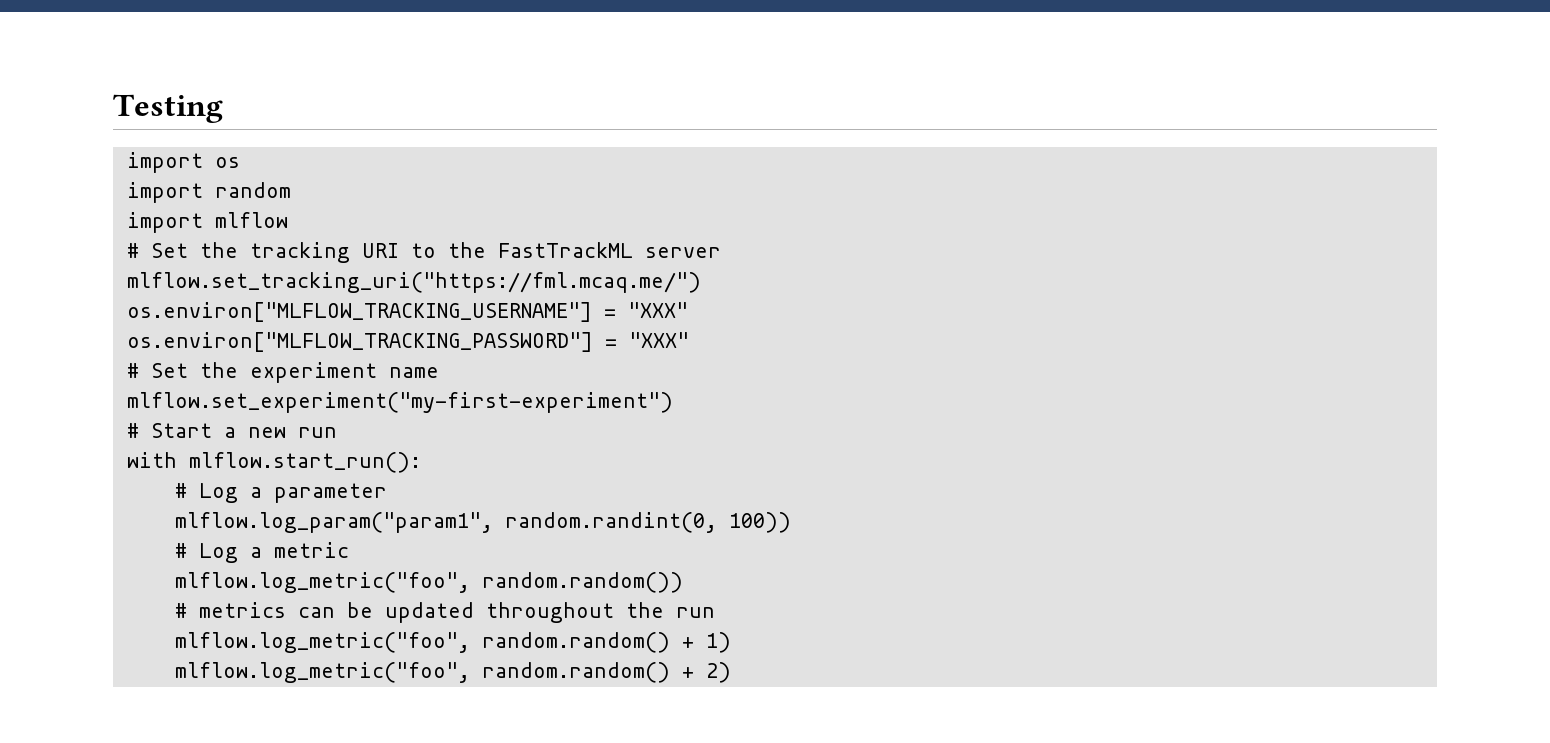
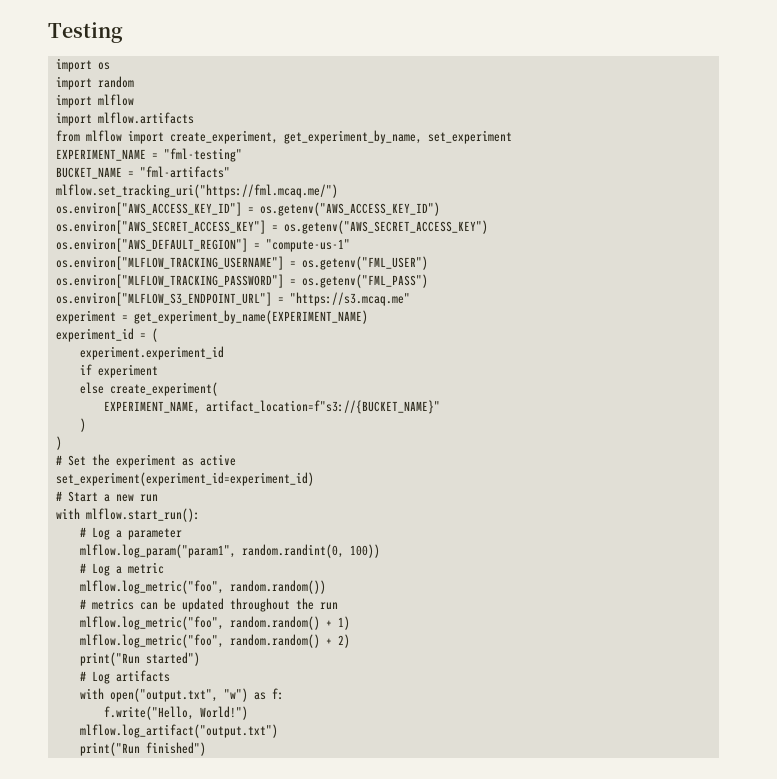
[126,242,721,263] [126,272,701,293] # Set the tracking URI to the FastTrackML server // mlflow.set_tracking_uri("https://fml.mcaq.me/") -> [55,112,194,126] [55,130,512,144] [55,148,242,162] [55,166,230,179] [55,184,338,198] [55,202,440,216] [55,220,488,234] [55,238,350,252] import mlflow.artifacts // from mlflow import create_experiment, get_experiment_by_name, set_experiment // EXPERIMENT_NAME = "fml-testing" // BUCKET_NAME = "fml-artifacts" // mlflow.set_tracking_uri("https://fml.mcaq.me/") // os.environ["AWS_ACCESS_KEY_ID"] = os.getenv("AWS_ACCESS_KEY_ID") // os.environ["AWS_SECRET_ACCESS_KEY"] = os.getenv("AWS_SECRET_ACCESS_KEY") // os.environ["AWS_DEFAULT_REGION"] = "compute-us-1"
[627,302,688,318] "XXX" -> [301,256,428,270] os.getenv("FML_USER")
[628,332,689,348] "XXX" -> [301,274,428,288] [55,292,410,306] [55,310,368,324] [55,328,158,342] [79,346,224,360] [79,364,158,378] [79,382,218,396] [103,400,440,414] [79,418,86,432] [55,436,62,450] os.getenv("FML_PASS") // os.environ["MLFLOW_S3_ENDPOINT_URL"] = "https://s3.mcaq.me" // experiment = get_experiment_by_name(EXPERIMENT_NAME) // experiment_id = ( // experiment.experiment_id // if experiment // else create_experiment( // EXPERIMENT_NAME, artifact_location=f"s3://{BUCKET_NAME}" // ) // )
[388,367,439,378] [126,392,673,413] name // mlflow.set_experiment("my-first-experiment") -> [181,454,236,466] [55,472,314,486] as active // set_experiment(experiment_id=experiment_id)
(731, 672) none -> [79,652,200,666] [79,670,170,684] [79,688,284,702] [103,706,248,720] [79,724,278,738] [79,742,206,756] // print("Run started") // # Log artifacts // with open("output.txt", "w") as f: // f.write("Hello, World!") // mlflow.log_artifact("output.txt") // print("Run finished")

